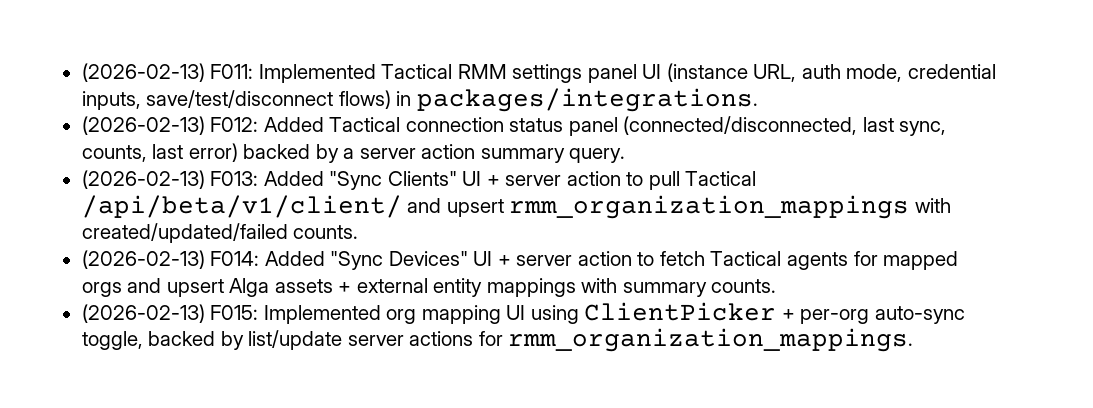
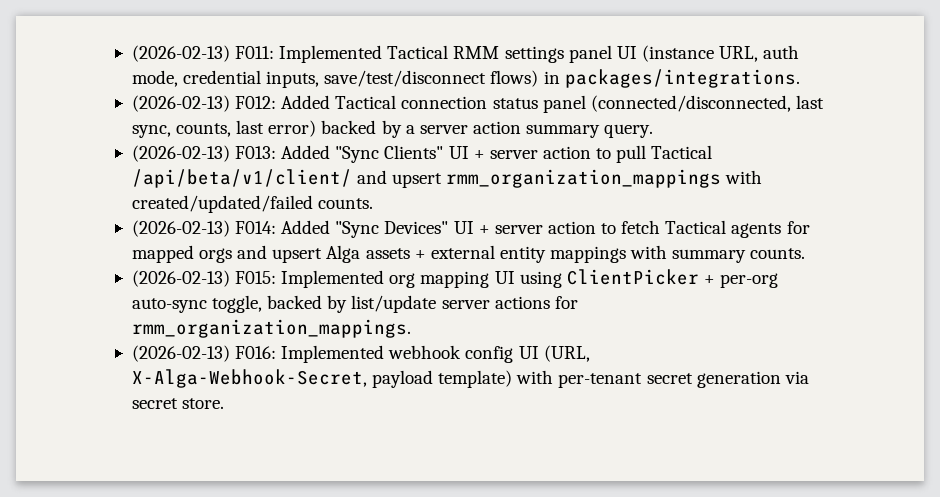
(914, 340) none -> [131,345,590,363] [131,369,809,388] [131,398,225,409] // (2026-02-13) F016: Implemented webhook config UI (URL, X-Alga-Webhook-Secret, payload template) with per-tenant secret generation via secret store.

